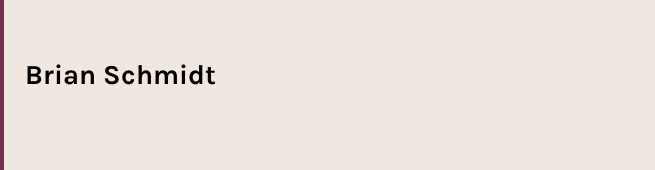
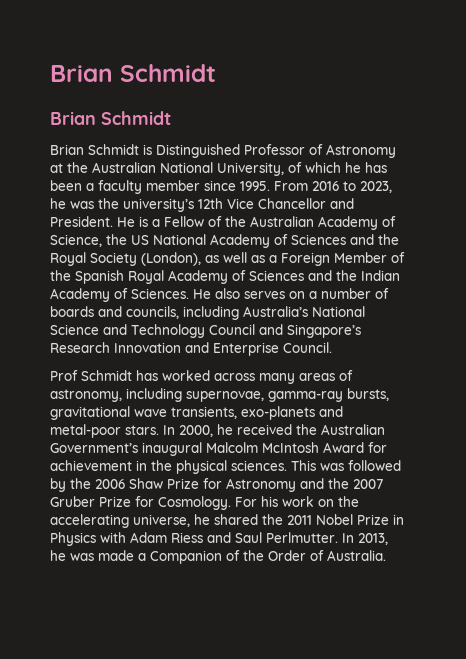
[25,64,217,85] Brian Schmidt -> [50,64,216,82] [50,111,171,125] [50,144,396,158] [50,162,387,176] [50,180,392,194] [50,198,354,212] [50,216,396,230] [50,234,399,248] [50,252,405,266] [50,270,400,284] [50,288,389,302] [50,306,365,320] [50,324,361,338] [50,342,332,356] [50,370,353,384] [50,388,389,402] [50,406,343,420] [50,424,385,438] [50,442,387,456] [50,460,401,474] [50,478,383,492] [50,496,359,510] [50,514,404,528] [50,532,388,546] [50,550,386,564] Brian Schmidt // Brian Schmidt // Brian Schmidt is Distinguished Professor of Astronomy at the Australian National University, of which he has been a faculty member since 1995. From 2016 to 2023, he was the university’s 12th Vice Chancellor and President. He is a Fellow of the Australian Academy of Science, the US National Academy of Sciences and the Royal Society (London), as well as a Foreign Member of the Spanish Royal Academy of Sciences and the Indian Academy of Sciences. He also serves on a number of boards and councils, including Australia’s National Science and Technology Council and Singapore’s Research Innovation and Enterprise Council. // Prof Schmidt has worked across many areas of astronomy, including supernovae, gamma-ray bursts, gravitational wave transients, exo-planets and metal-poor stars. In 2000, he received the Australian Government’s inaugural Malcolm McIntosh Award for achievement in the physical sciences. This was followed by the 2006 Shaw Prize for Astronomy and the 2007 Gruber Prize for Cosmology. For his work on the accelerating universe, he shared the 2011 Nobel Prize in Physics with Adam Riess and Saul Perlmutter. In 2013, he was made a Companion of the Order of Australia.

